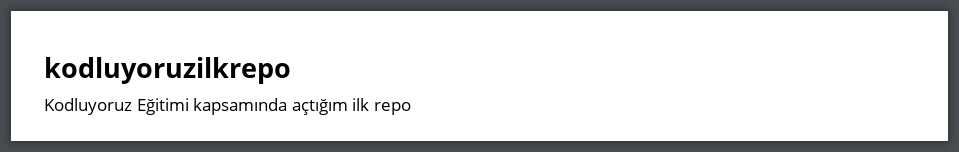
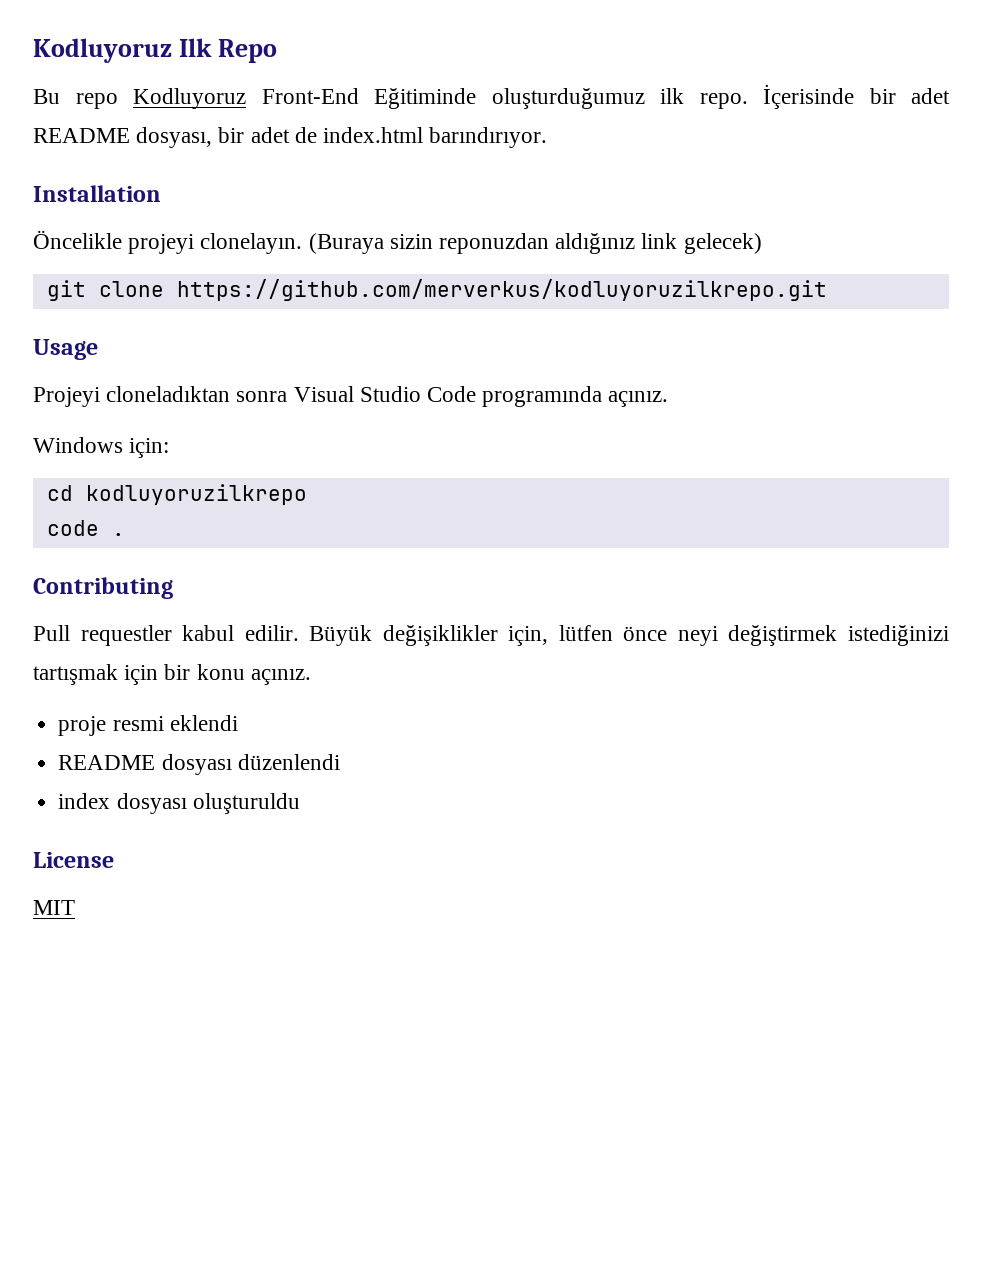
[44,57,291,84] [44,98,411,115] kodluyoruzilkrepo // Kodluyoruz Eğitimi kapsamında açtığım ilk repo -> [33,38,277,63] [33,84,950,109] [33,127,548,148] [33,185,161,202] [33,230,762,254] [46,279,827,301] [33,339,98,360] [33,386,669,407] [33,437,170,458] [46,484,307,505] [46,520,125,536] [33,577,173,599] [33,625,949,646] [33,664,311,685] [58,715,238,736] [58,754,340,775] [58,793,300,814] [33,852,114,868] [33,900,75,915] Kodluyoruz Ilk Repo // Bu repo Kodluyoruz Front-End Eğitiminde oluşturduğumuz ilk repo. İçerisinde bir adet README dosyası, bir adet de index.html barındırıyor. // Installation // Öncelikle projeyi clonelayın. (Buraya sizin reponuzdan aldığınız link gelecek) // git clone https://github.com/merverkus/kodluyoruzilkrepo.git // Usage // Projeyi cloneladıktan sonra Visual Studio Code programında açınız. // Windows için: // cd kodluyoruzilkrepo // code . // Contributing // Pull requestler kabul edilir. Büyük değişiklikler için, lütfen önce neyi değiştirmek istediğinizi tartışmak için bir konu açınız. // proje resmi eklendi // README dosyası düzenlendi // index dosyası oluşturuldu // License // MIT

